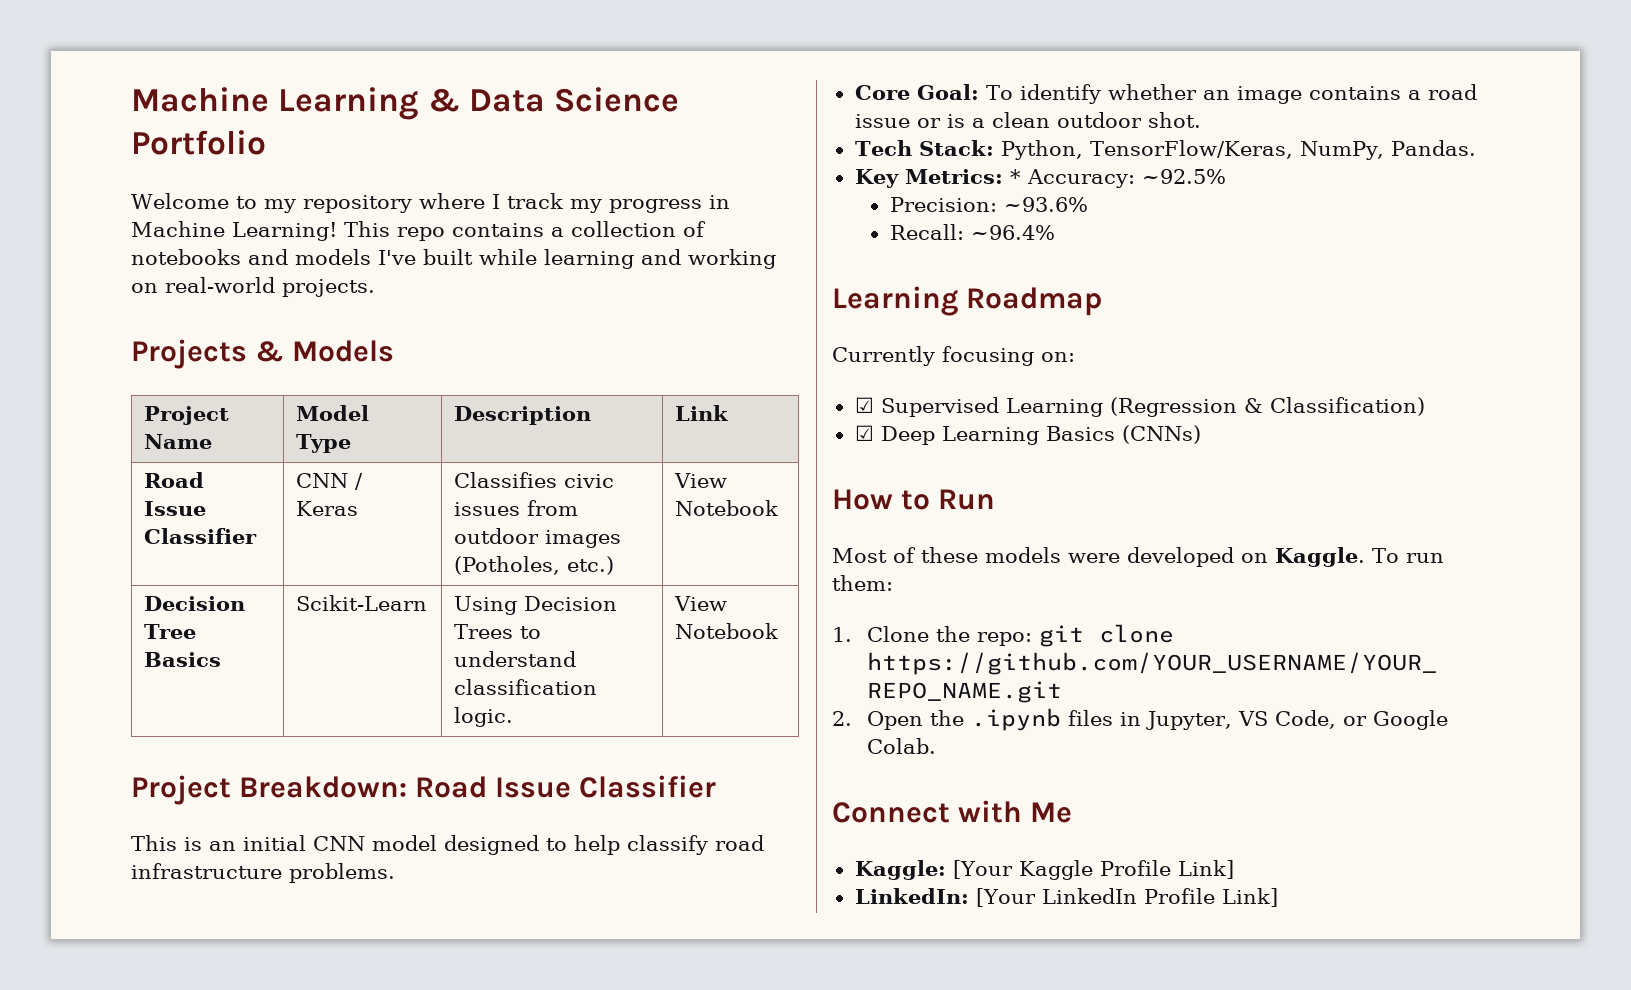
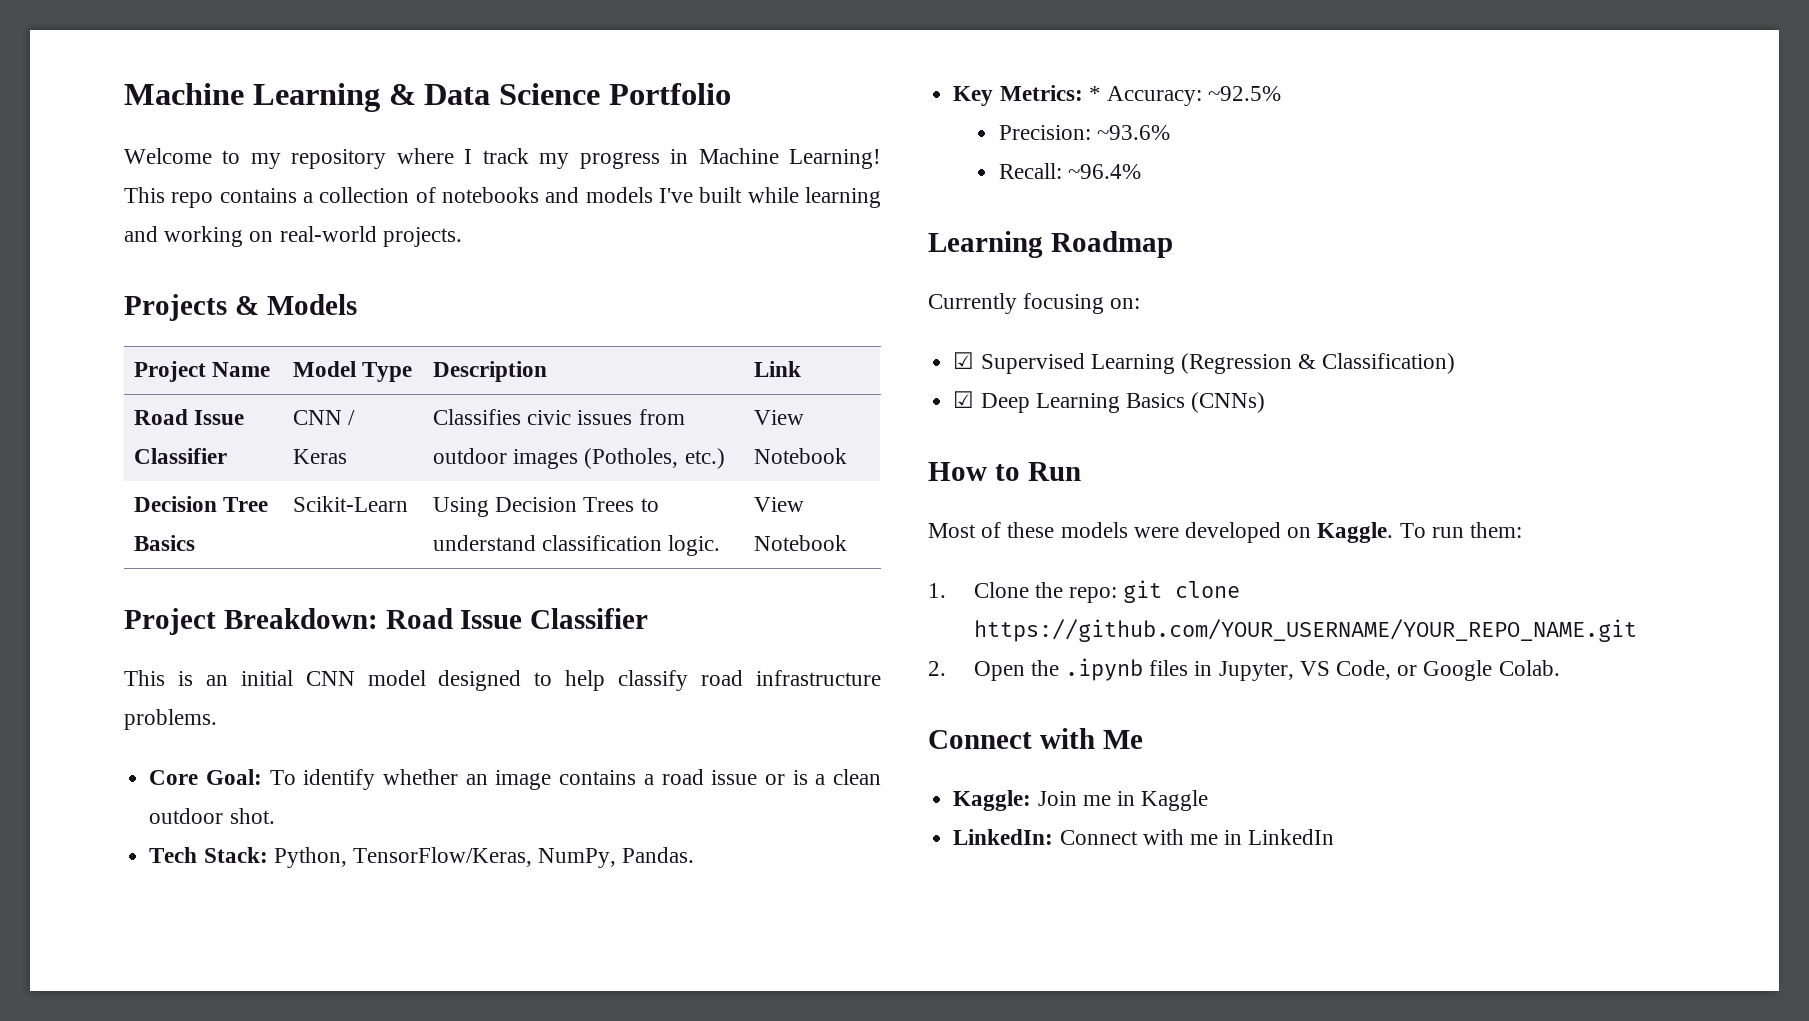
[952,860,1013,879] [Your -> [1037,791,1135,806] Join me in
[1099,860,1234,879] Profile Link] -> (1209, 800) none
[975,888,1278,907] [Your LinkedIn Profile Link] -> [1059,829,1335,845] Connect with me in LinkedIn

